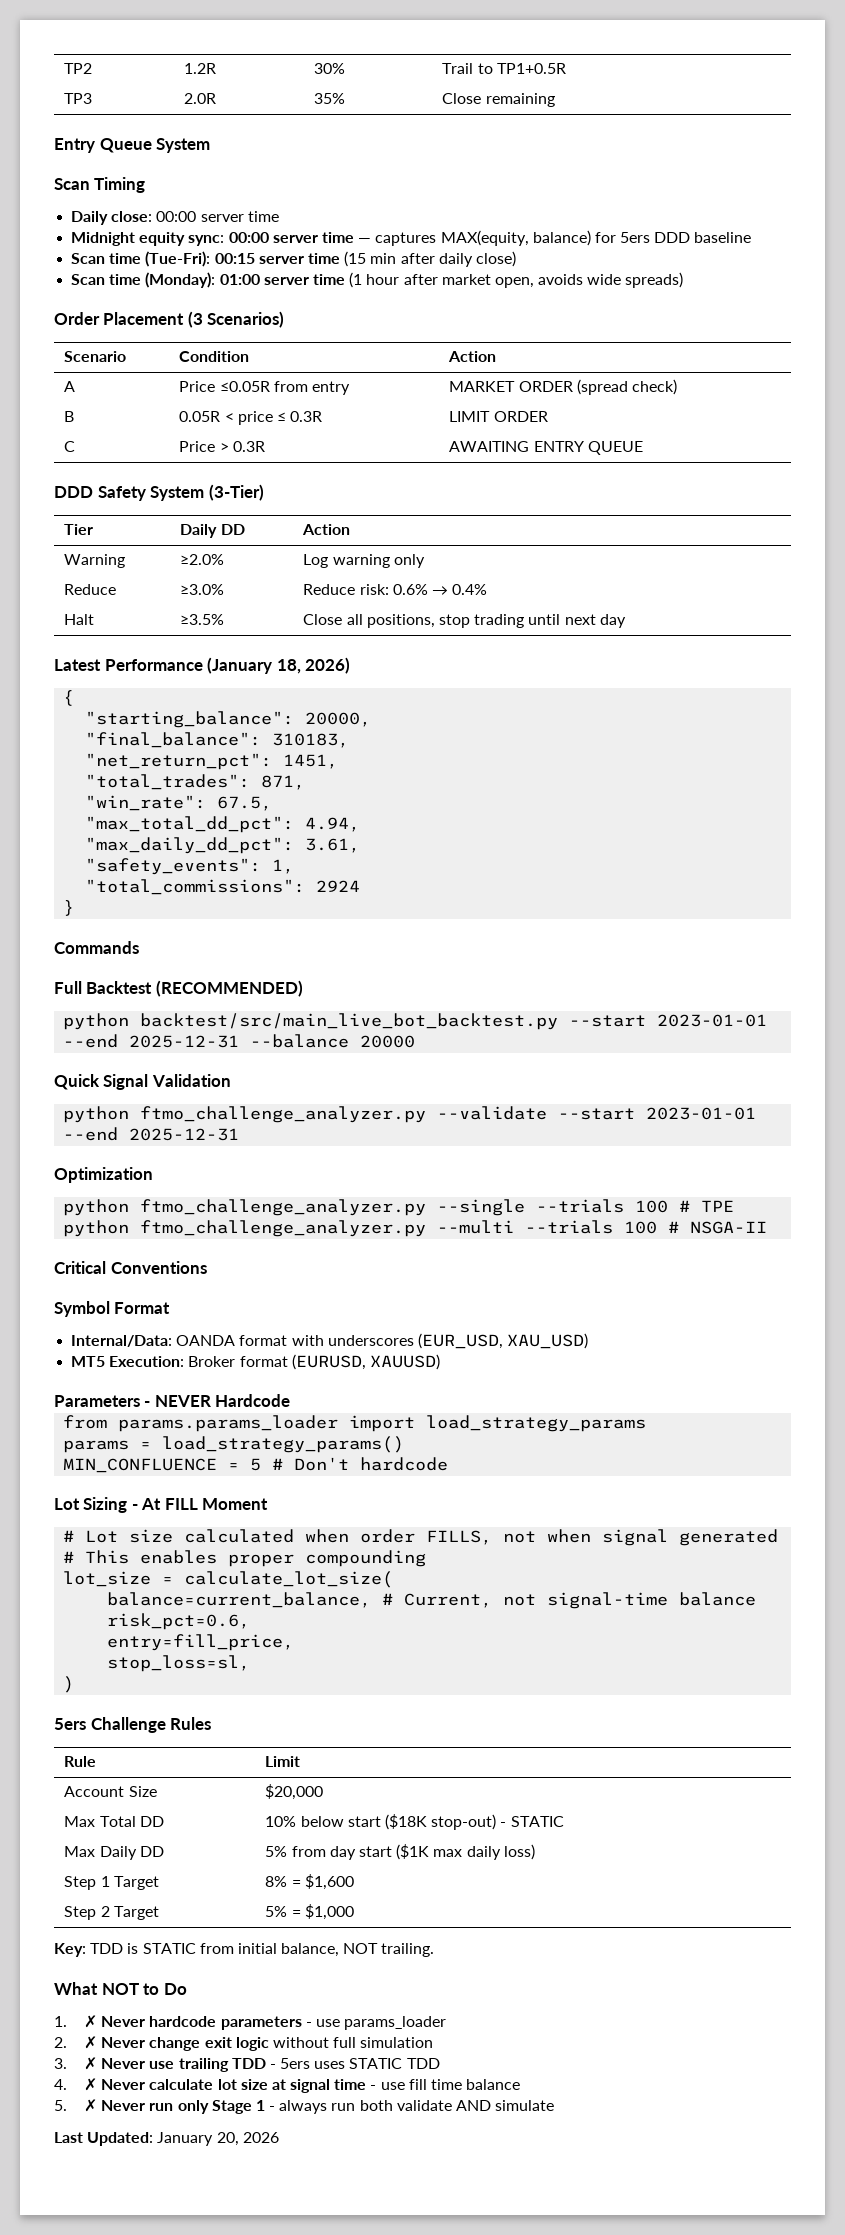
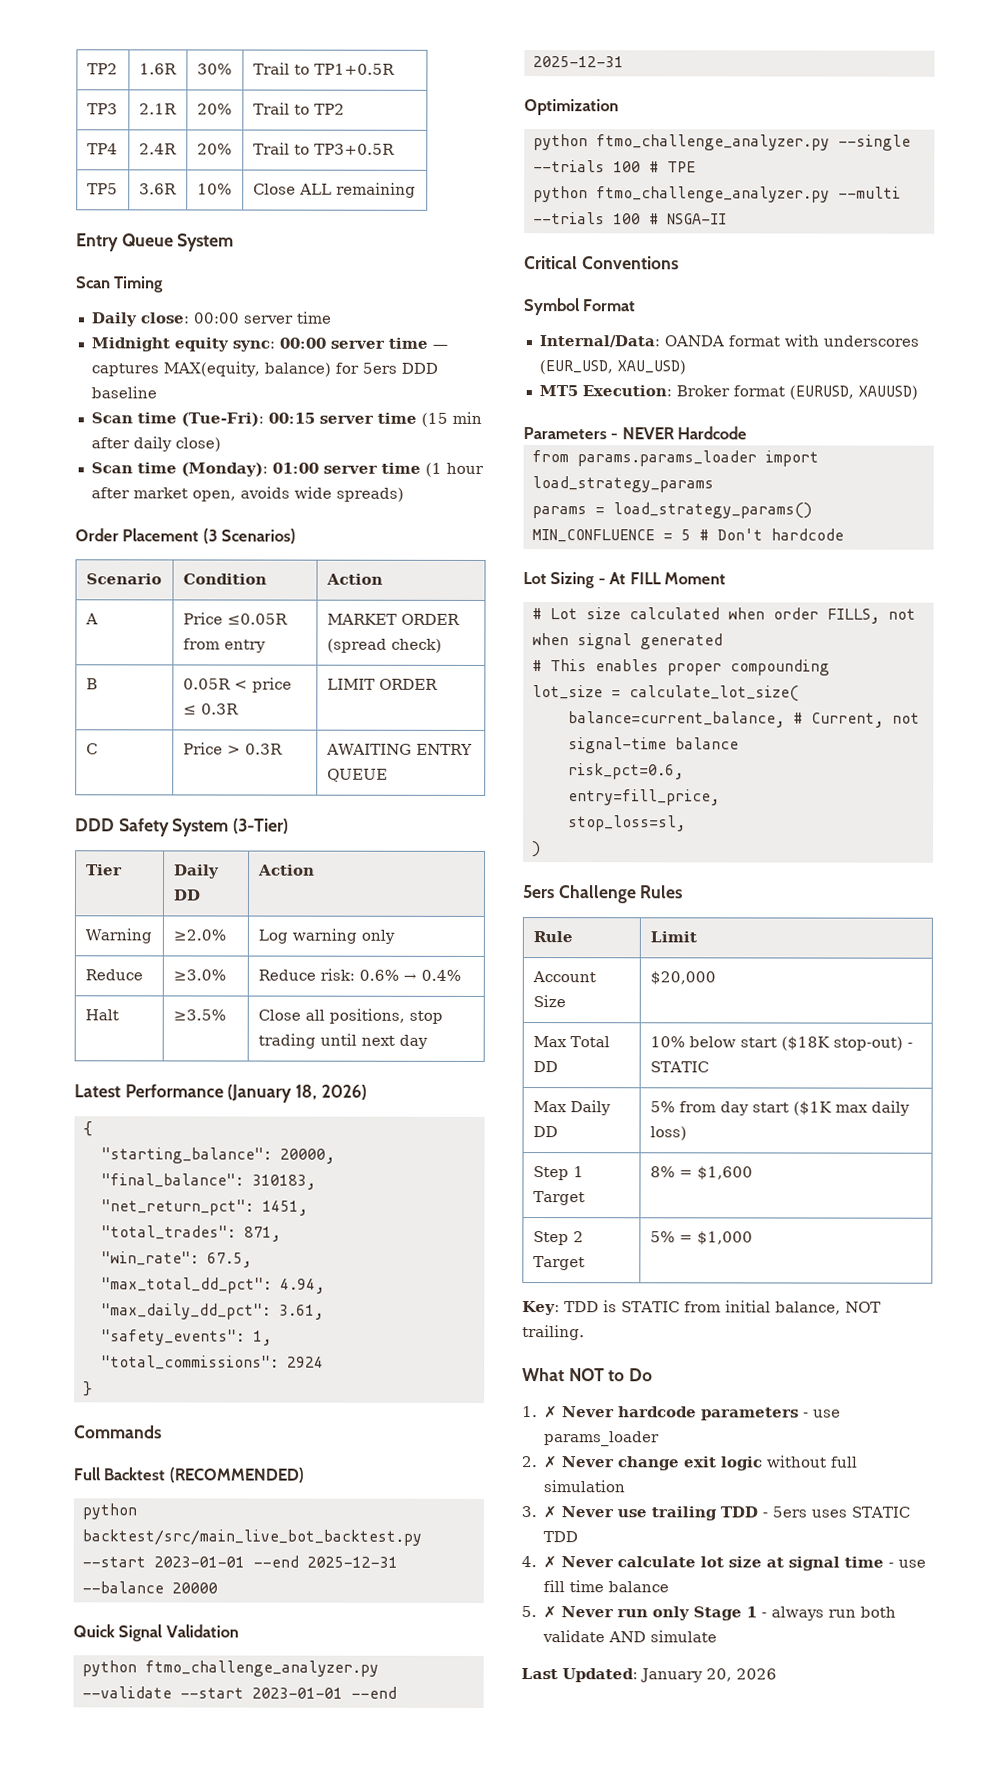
[184,63,217,74] 1.2R -> [138,63,177,75] 1.6R
[184,93,217,104] [314,93,346,104] [442,93,482,104] 2.0R | 35% | Close -> [138,103,177,115] [196,103,232,115] [252,102,345,115] [86,143,118,155] [138,143,177,155] [196,143,232,155] [252,142,395,155] [86,183,118,195] [138,183,177,195] [196,183,232,195] [252,183,332,195] 2.1R | 20% | Trail to TP2 // TP4 | 2.4R | 20% | Trail to TP3+0.5R // TP5 | 3.6R | 10% | Close ALL

